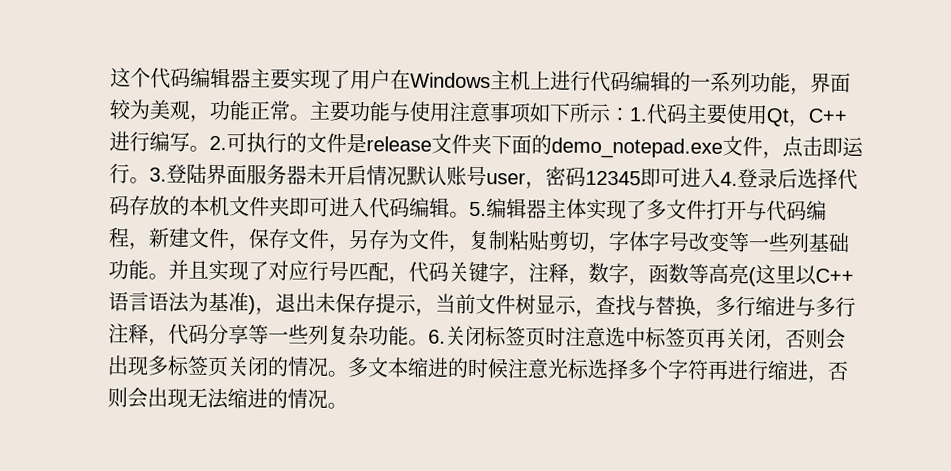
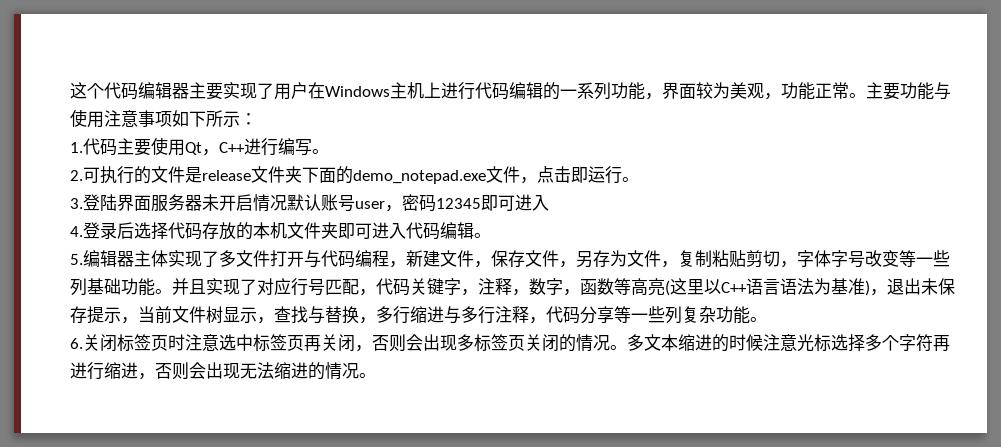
(630, 114) none -> (257, 119) //
(210, 148) none -> (329, 151) //
(150, 180) none -> (639, 179) //
(721, 177) none -> (549, 203) //
(470, 214) none -> (491, 235) //
(429, 342) none -> (767, 319) //

